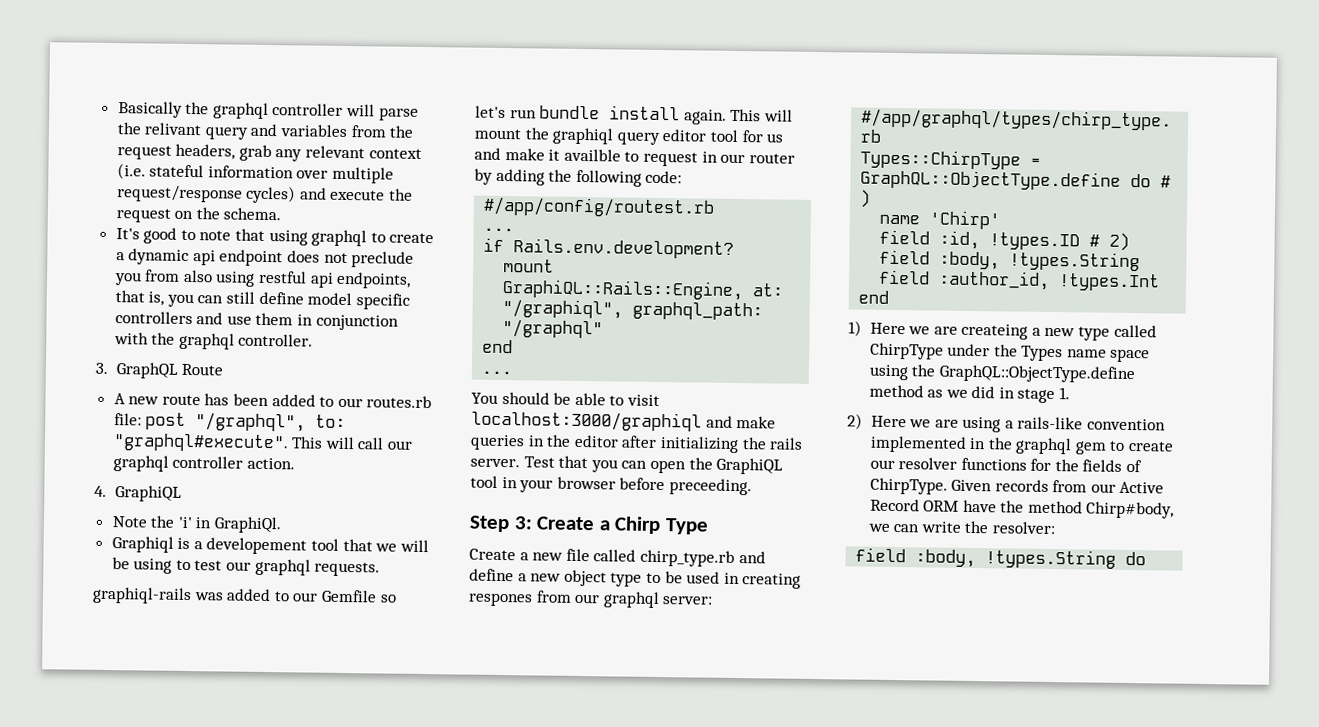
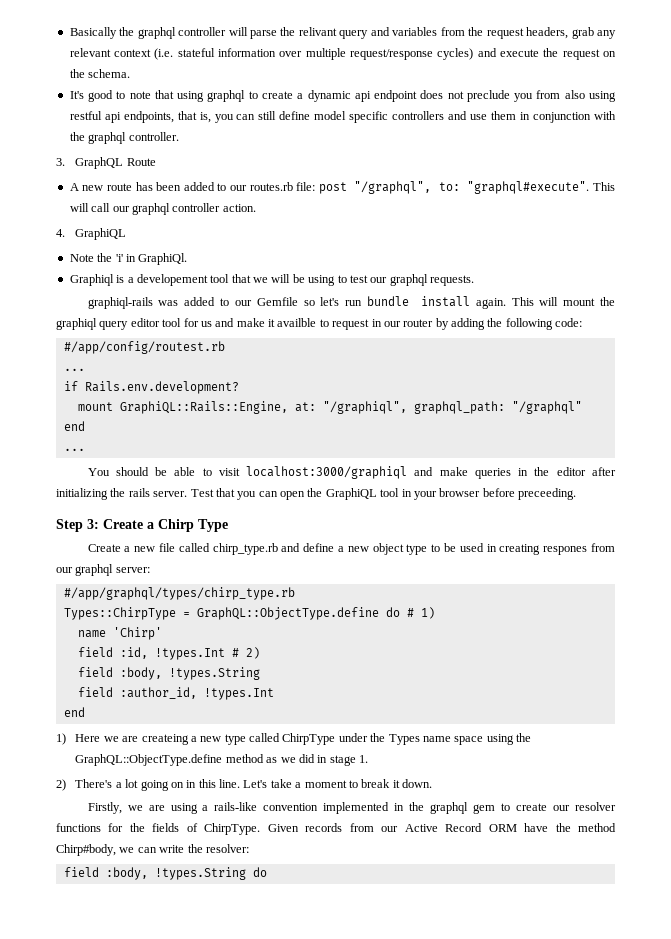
[860,189,872,208] ) -> [420,607,435,619] 1)
[989,232,1081,251] !types.ID -> [154,648,225,660] !types.Int
[870,415,907,428] Here -> [75,779,433,791] [87,802,122,814] There's a lot going on in this line. Let's take a moment to break it down. // Firstly,

